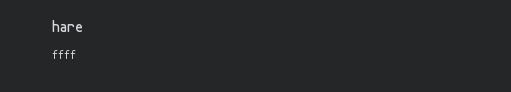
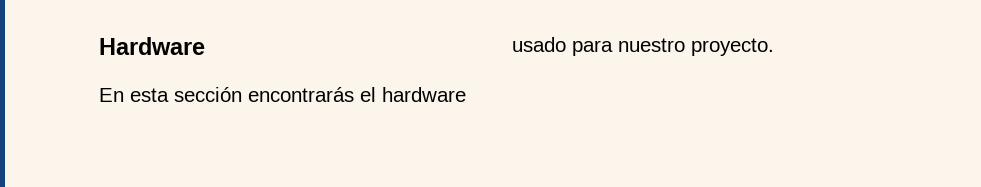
[52,20,83,32] [52,50,76,59] hare // ffff -> [99,37,205,55] [99,87,466,102] [512,37,774,56] Hardware // En esta sección encontrarás el hardware usado para nuestro proyecto.

